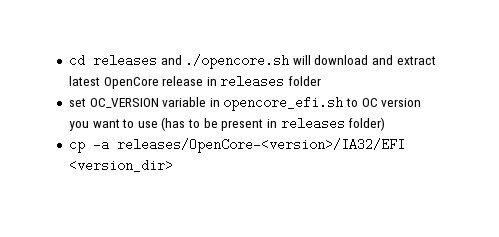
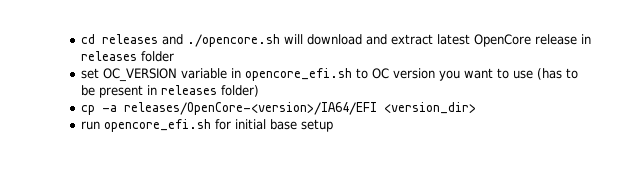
[116,138,405,153] releases/OpenCore-<version>/IA32/EFI -> [123,102,377,115] releases/OpenCore-<version>/IA64/EFI
(173, 165) none -> [80,119,333,132] // run opencore_efi.sh for initial base setup

